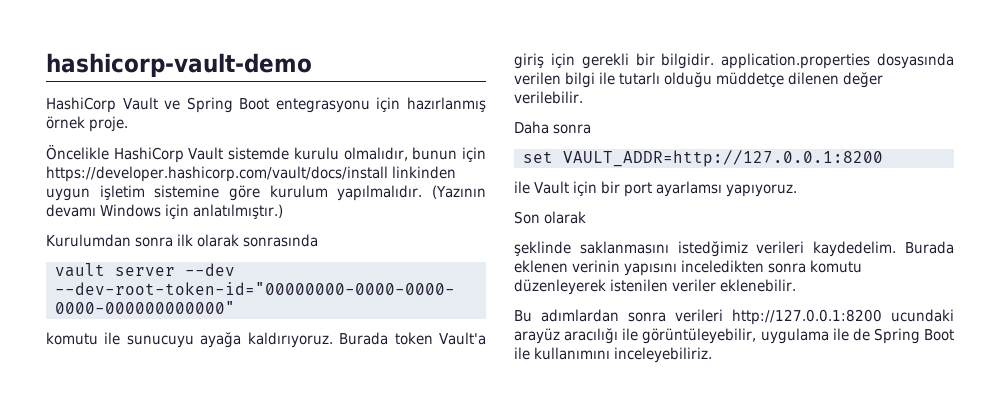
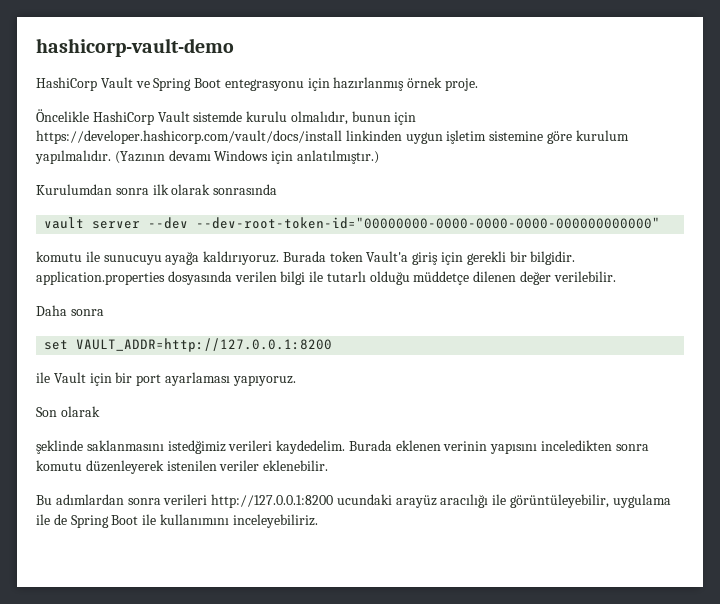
[656,181,723,197] ayarlamsı -> [164,372,230,386] ayarlaması

